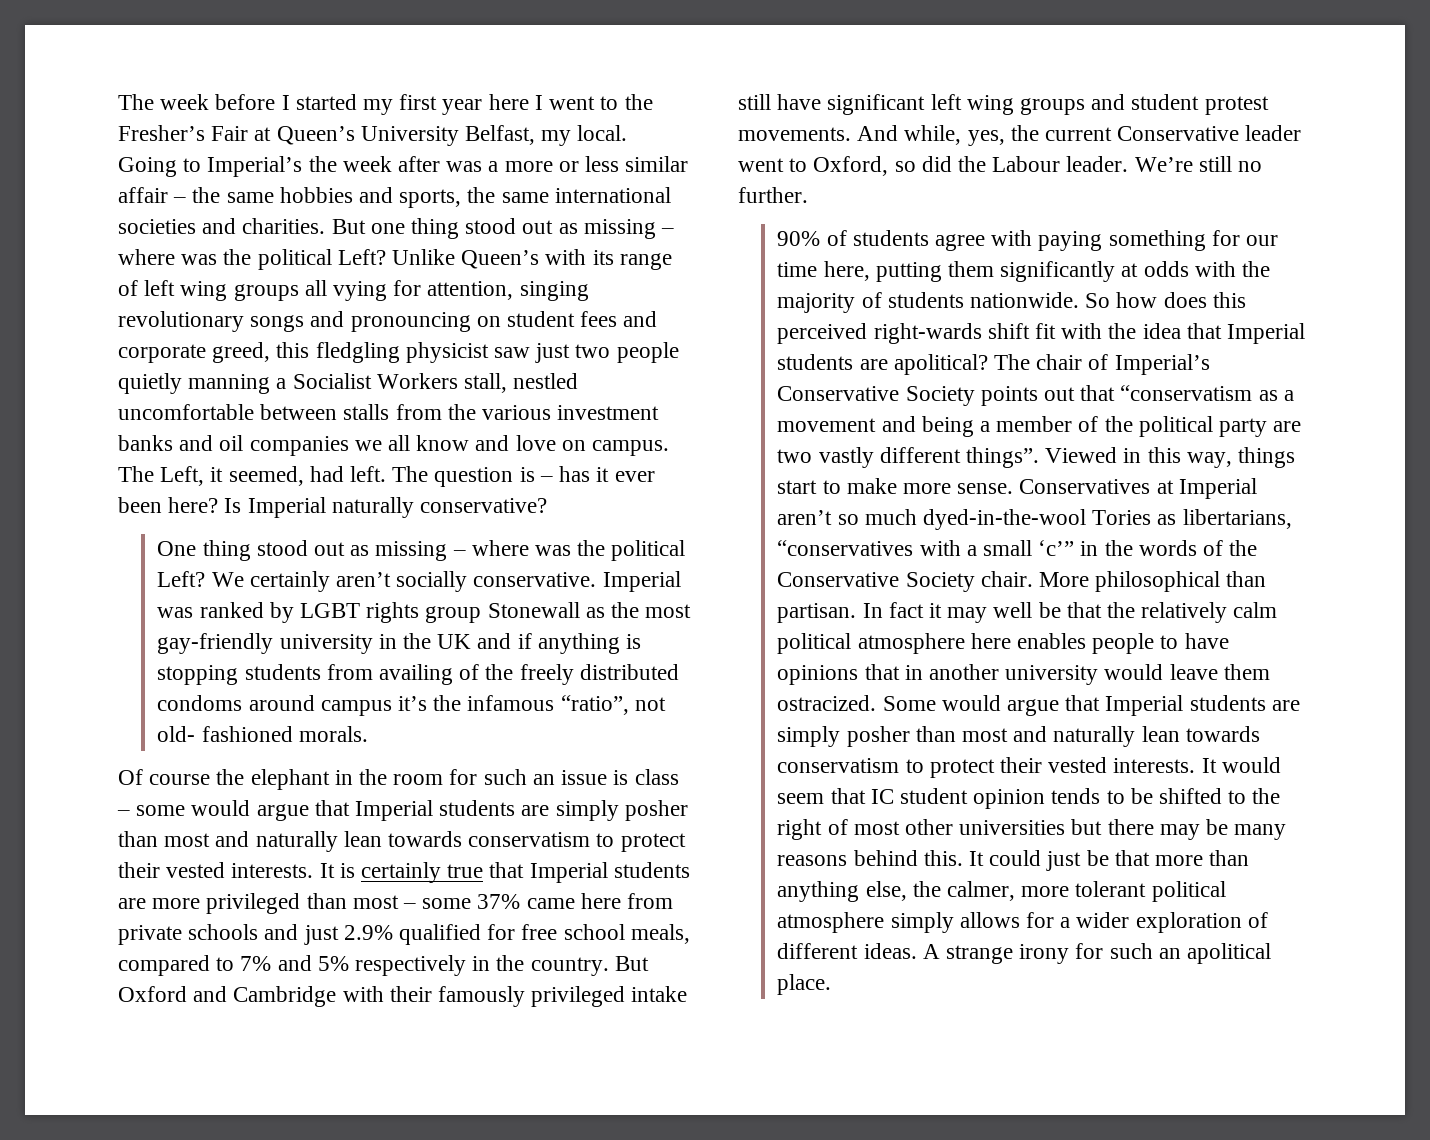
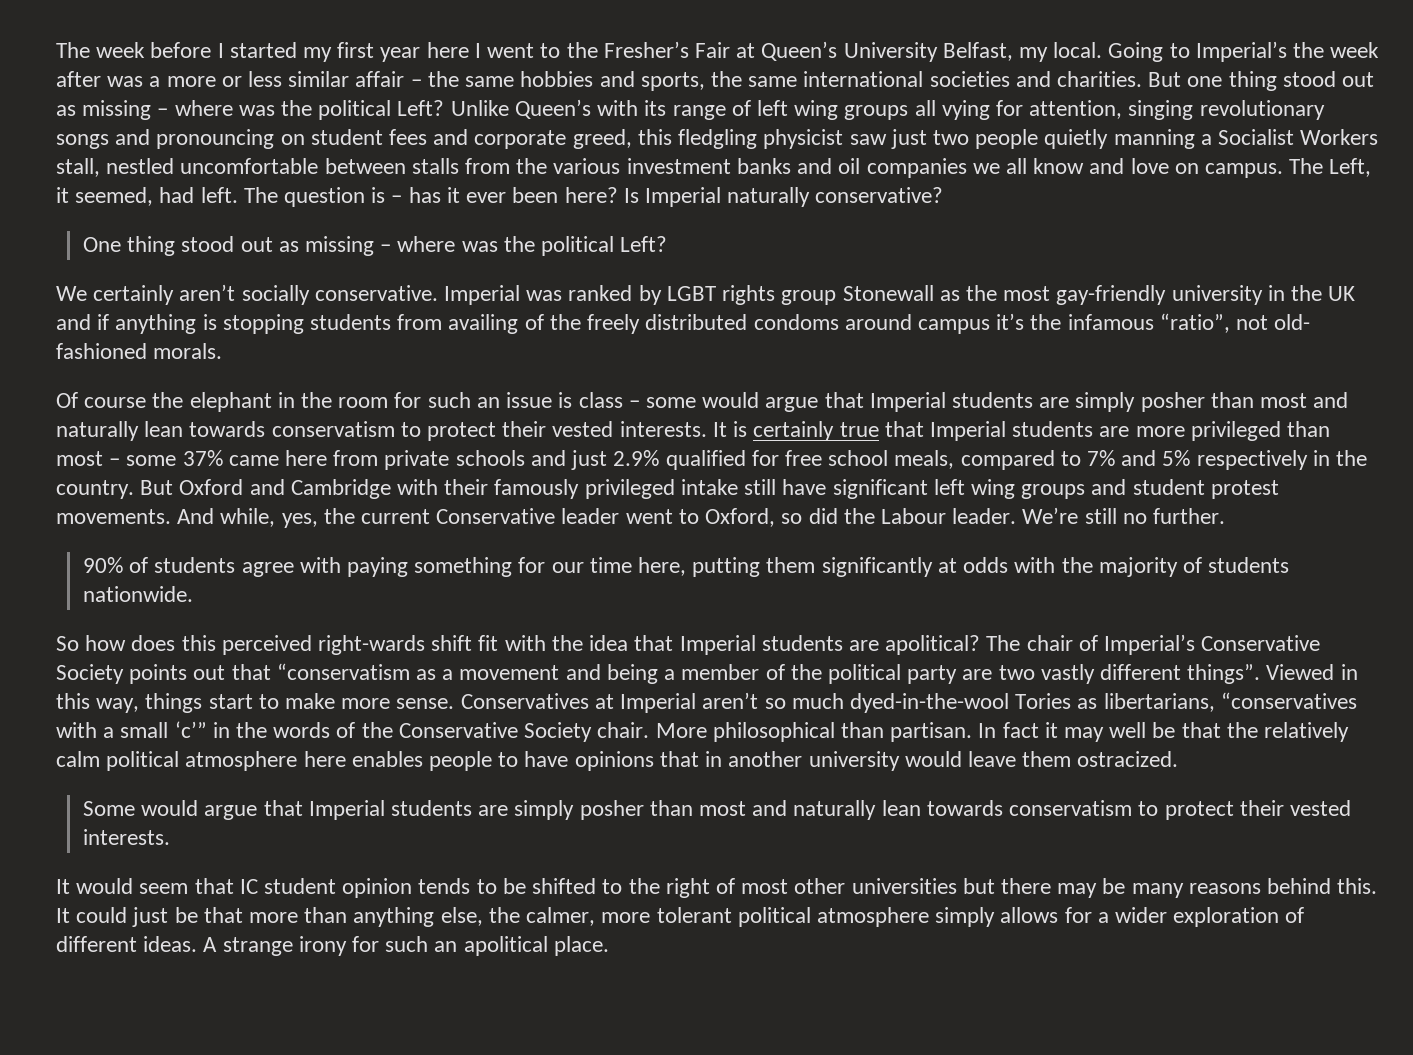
(206, 579) none -> (668, 244) //
(1079, 300) none -> (193, 594) //
(877, 703) none -> (1179, 759) //
(1196, 765) none -> (170, 837) //

